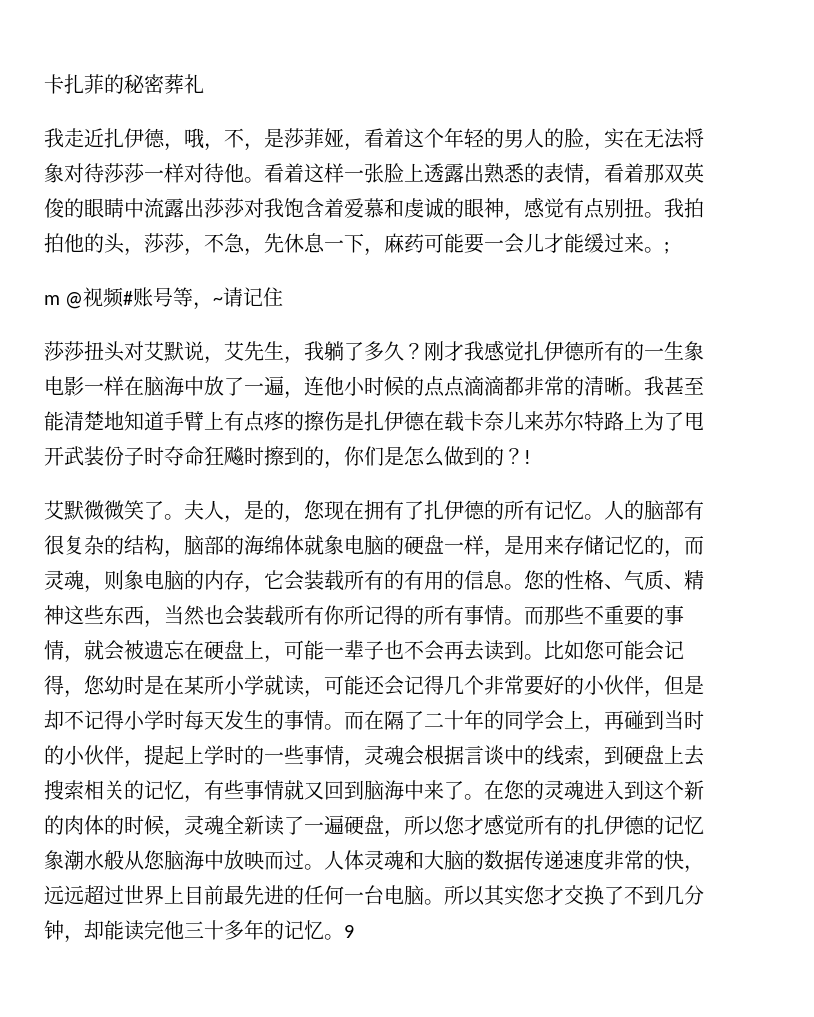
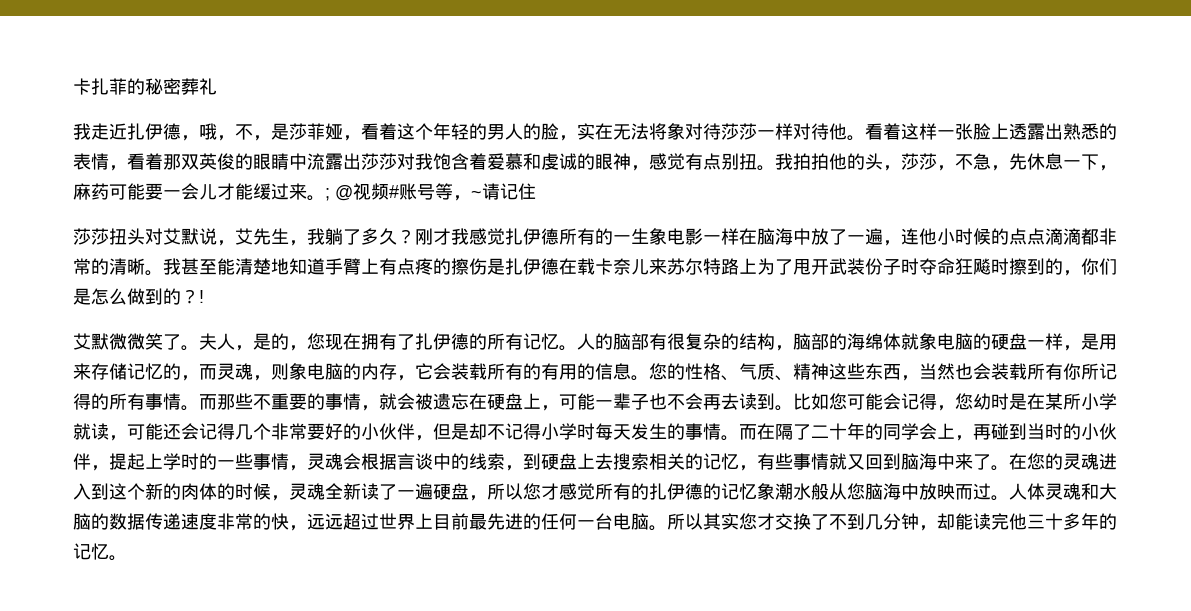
[44,295,60,305] // m -> (330, 194) none
[344,925,354,938] 9 -> (127, 558) none

